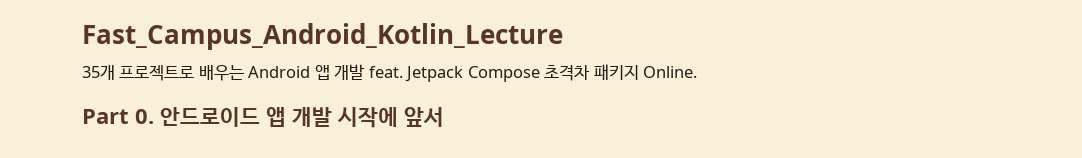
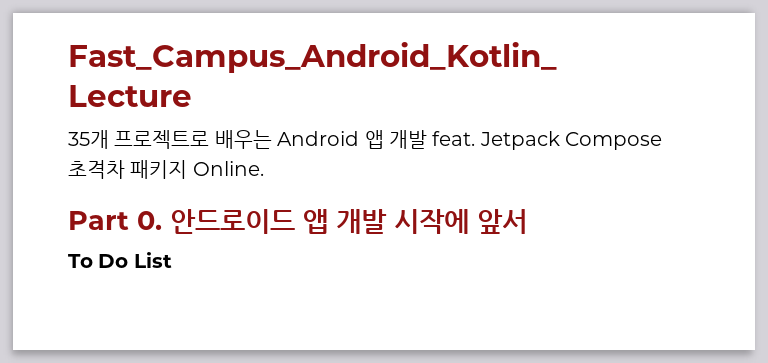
(444, 117) none -> [68,252,172,268] // To Do List

